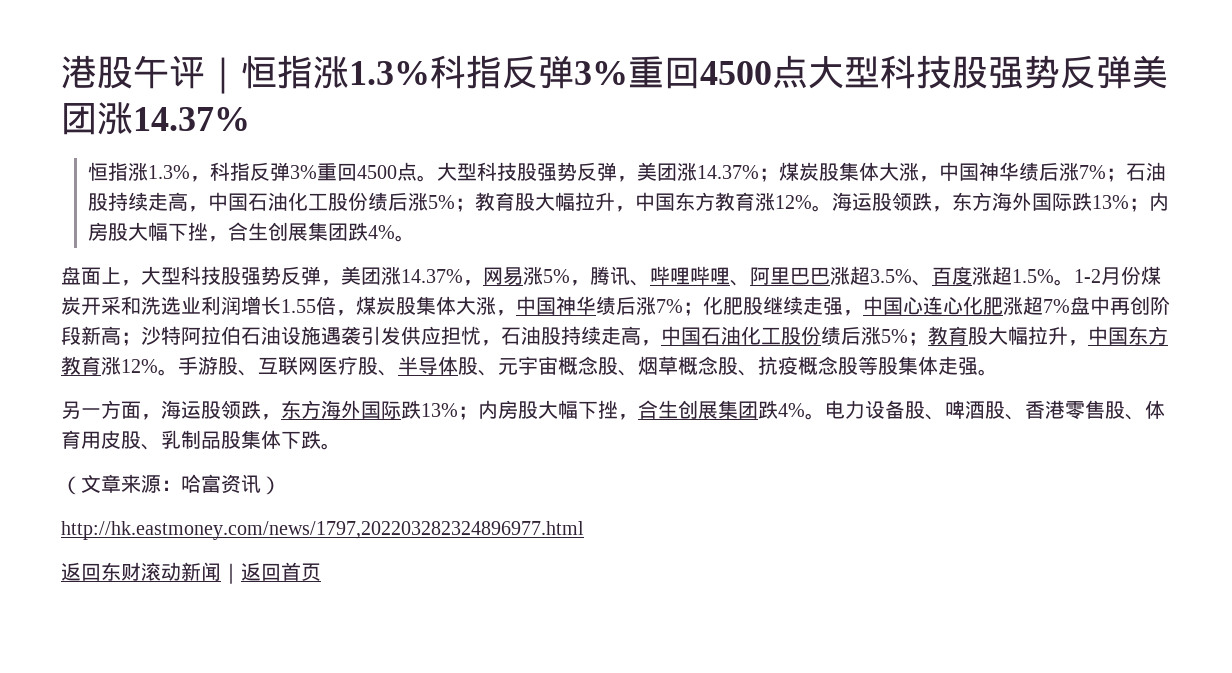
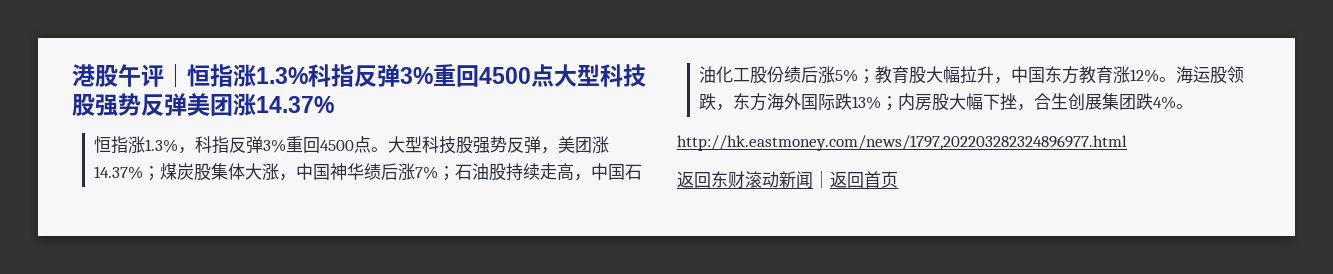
[61,266,1161,286] [61,296,1170,316] [61,326,1168,346] [61,356,998,376] [61,400,1165,420] [61,430,341,450] [61,474,281,495] // 盘面上，大型科技股强势反弹，美团涨14.37%，网易涨5%，腾讯、哔哩哔哩、阿里巴巴涨超3.5%、百度涨超1.5%。1-2月份煤炭开采和洗选业利润增长1.55倍，煤炭股集体大涨，中国神华绩后涨7%；化肥股继续走强，中国心连心化肥涨超7%盘中再创阶段新高；沙特阿拉伯石油设施遇袭引发供应担忧，石油股持续走高，中国石油化工股份绩后涨5%；教育股大幅拉升，中国东方教育涨12%。手游股、互联网医疗股、半导体股、元宇宙概念股、烟草概念股、抗疫概念股等股集体走强。 // 另一方面，海运股领跌，东方海外国际跌13%；内房股大幅下挫，合生创展集团跌4%。电力设备股、啤酒股、香港零售股、体育用皮股、乳制品股集体下跌。 // （文章来源：哈富资讯） -> (1194, 106) none

